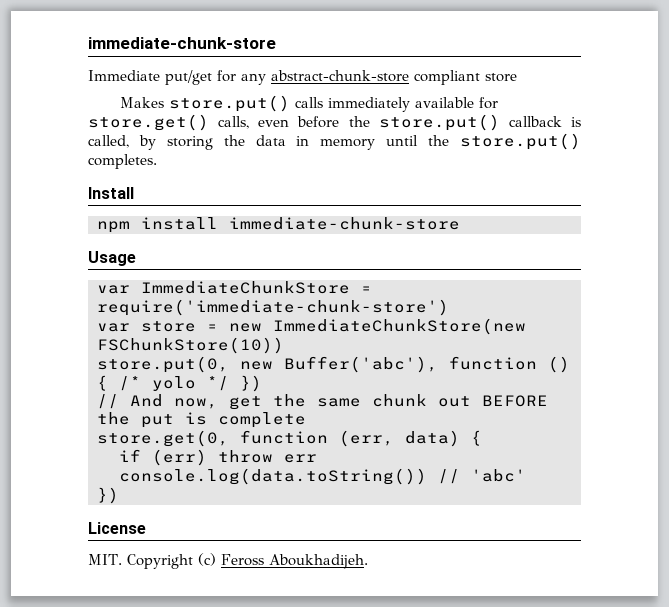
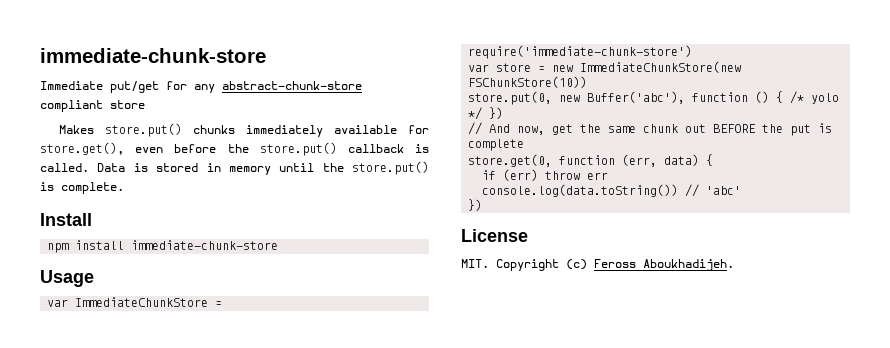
[294,97,323,108] calls -> [192,125,235,134] chunks
[88,114,250,131] store.get() calls, -> [40,142,124,155] store.get(),
[88,135,286,150] called, by storing the data -> [40,163,199,172] called. Data is stored
[88,154,157,169] completes. -> [40,182,124,194] is complete.

